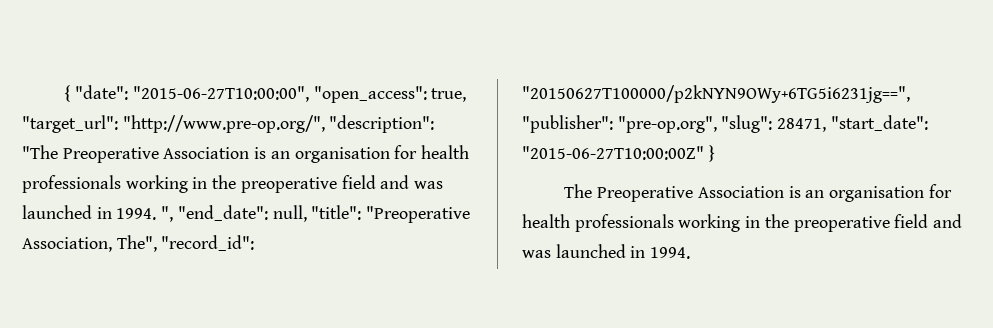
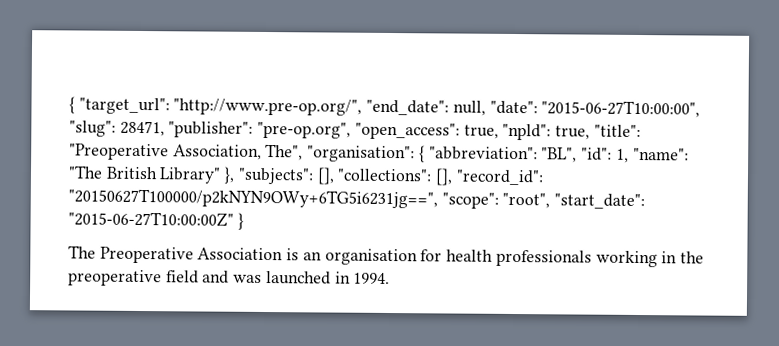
[64,85,467,103] [22,115,435,133] [22,145,470,163] [22,175,444,193] [22,205,471,223] [22,235,255,252] [522,85,910,103] [522,115,827,133] { "date": "2015-06-27T10:00:00", "open_access": true, "target_url": "http://www.pre-op.org/", "description": "The Preoperative Association is an organisation for health professionals working in the preoperative field and was launched in 1994. ", "end_date": null, "title": "Preoperative Association, The", "record_id": "20150627T100000/p2kNYN9OWy+6TG5i6231jg==", "publisher": "pre-op.org", "slug": 28471, -> [69,96,701,118] [69,120,641,141] [69,143,689,163] [68,165,544,186] [68,188,551,209] { "target_url": "http://www.pre-op.org/", "end_date": null, "date": "2015-06-27T10:00:00", "slug": 28471, "publisher": "pre-op.org", "open_access": true, "npld": true, "title": "Preoperative Association, The", "organisation": { "abbreviation": "BL", "id": 1, "name": "The British Library" }, "subjects": [], "collections": [], "record_id": "20150627T100000/p2kNYN9OWy+6TG5i6231jg==", "scope": "root",

